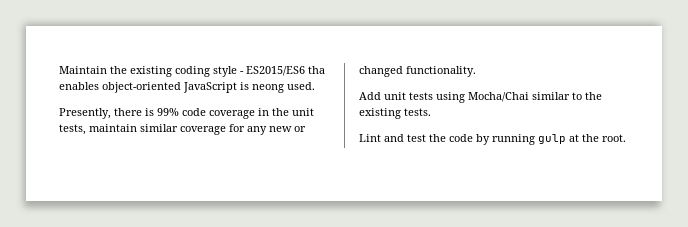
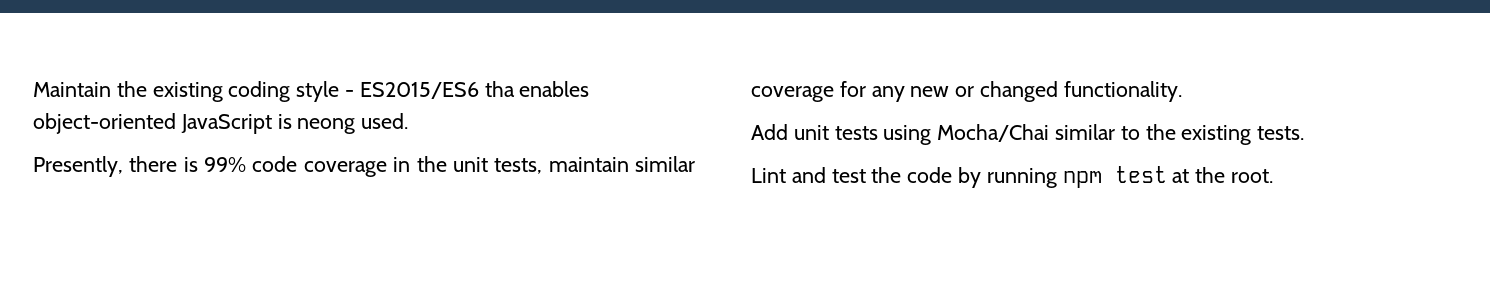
[538,134,566,144] gulp -> [1062,166,1167,188] npm test

